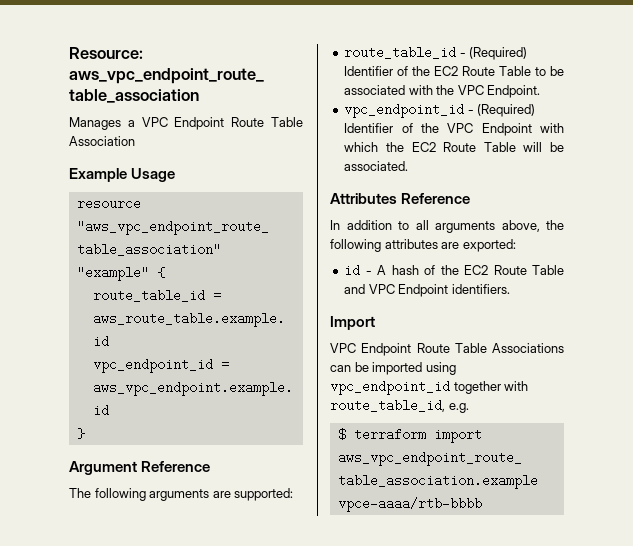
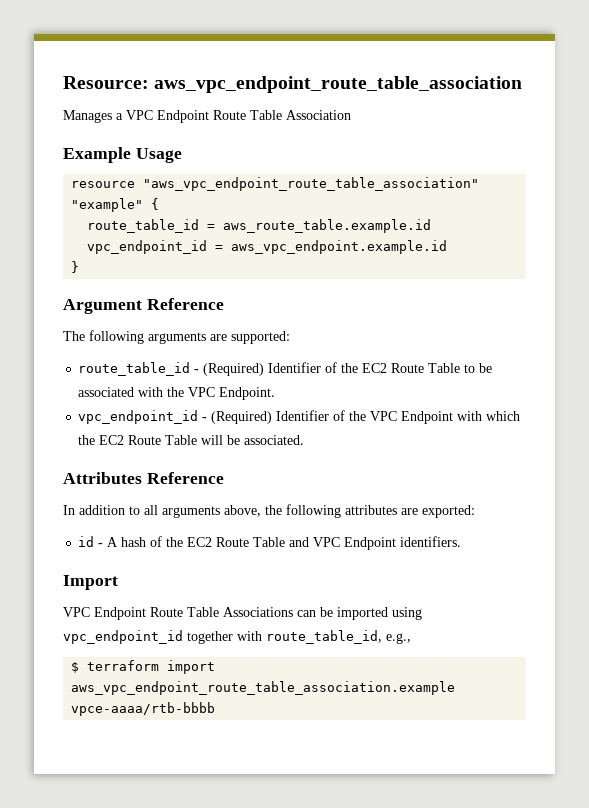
[448,403,469,413] e.g. -> [386,633,411,644] e.g.,

